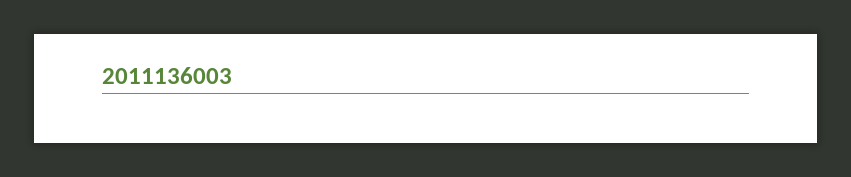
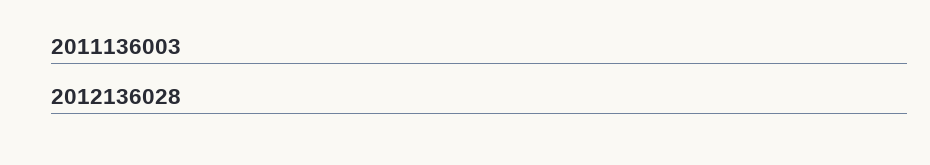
(232, 75) none -> [51,89,181,104] // 2012136028

